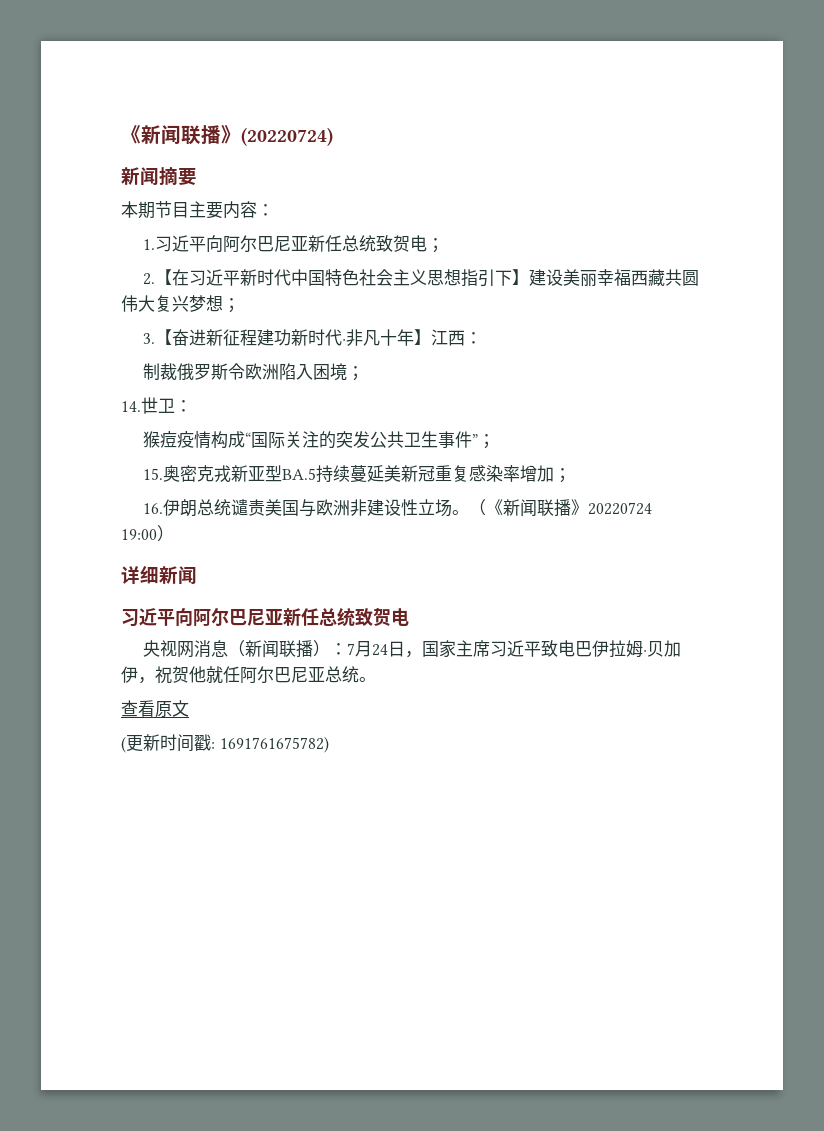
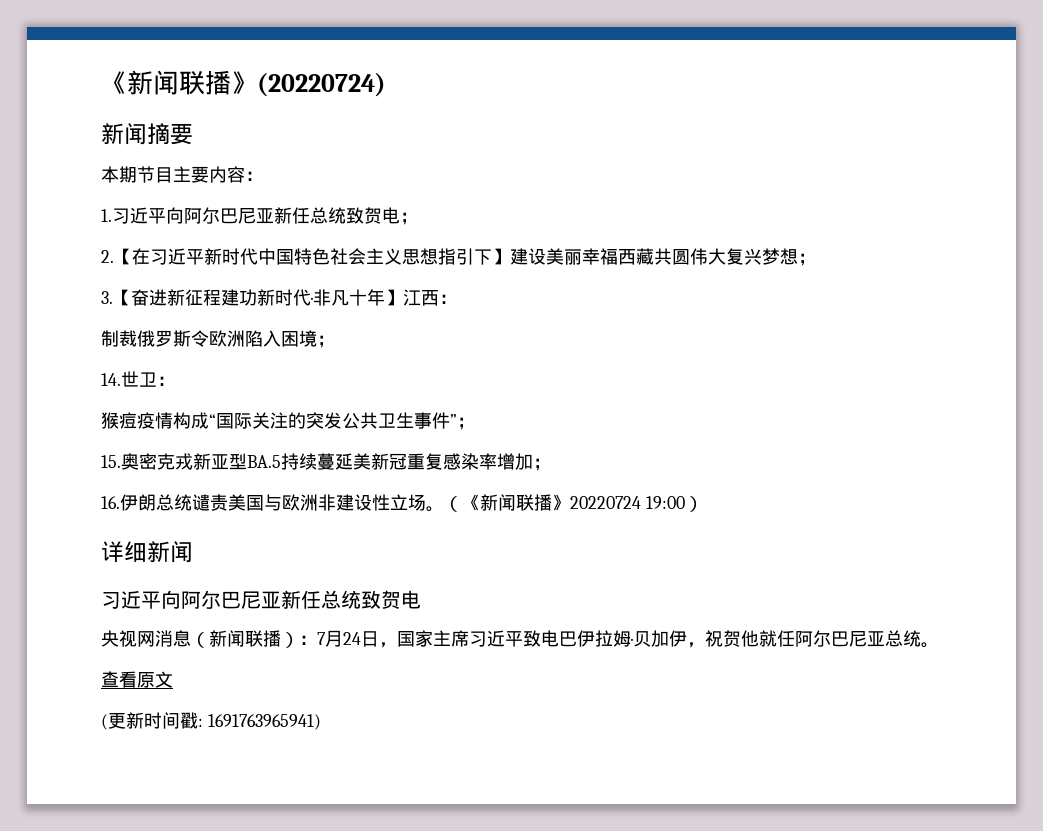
[219,736,329,753] 1691761675782) -> [207,714,321,730] 1691763965941)

